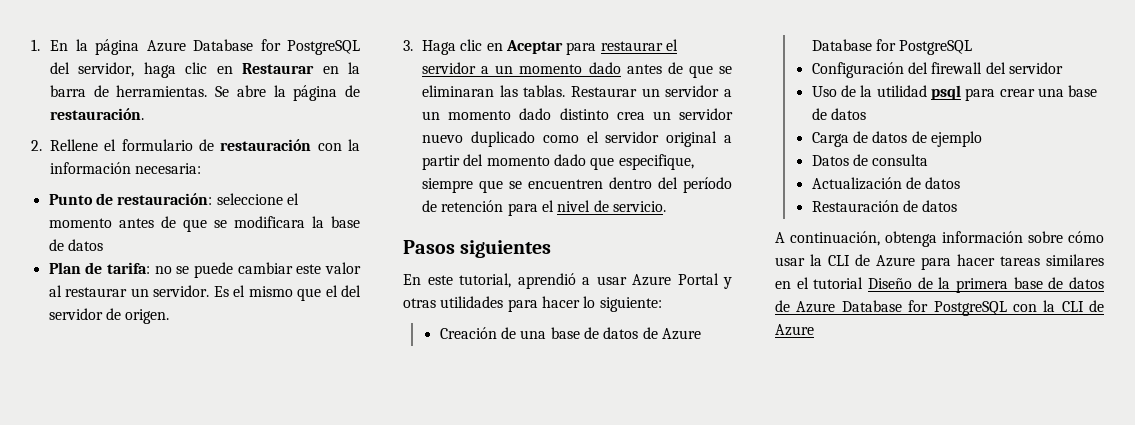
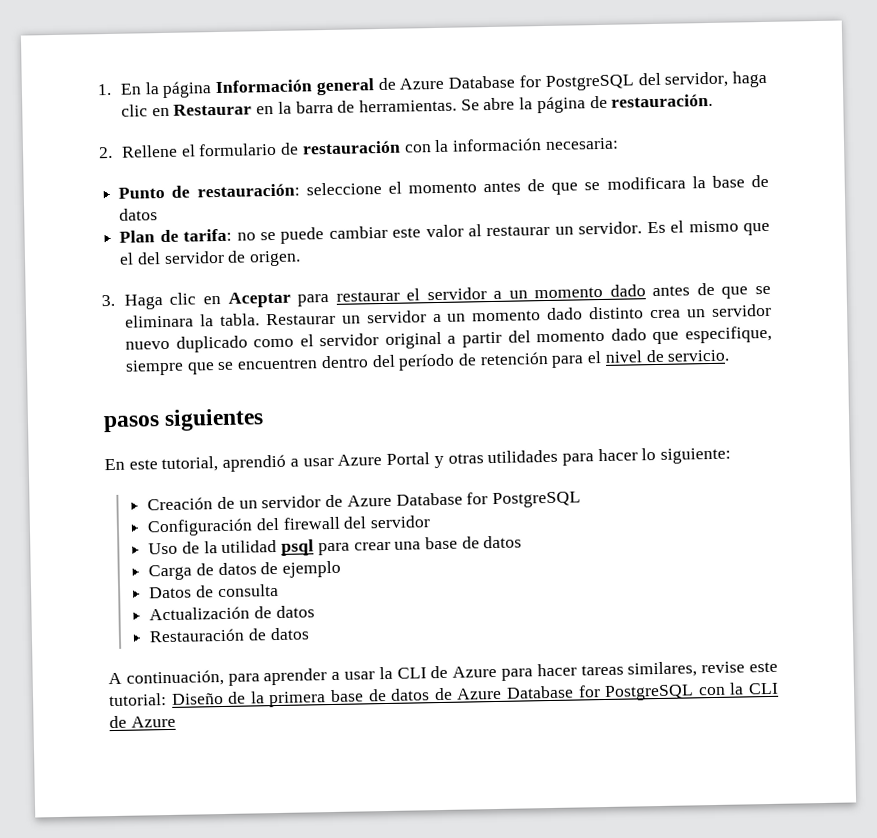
(140, 47) none -> [215,77,396,96] Información general de
[422,85,566,97] eliminaran las tablas. -> [124,313,260,328] eliminara la tabla.
[403,240,455,254] Pasos -> [103,415,160,433] pasos
[520,327,639,339] una base de datos -> [238,495,322,509] un servidor
[885,231,1104,247] obtenga información sobre cómo -> [227,668,341,686] para aprender a
[1046,254,1104,266] [775,277,864,289] similares en el tutorial -> [627,661,778,678] [108,693,167,707] similares, revise este tutorial:

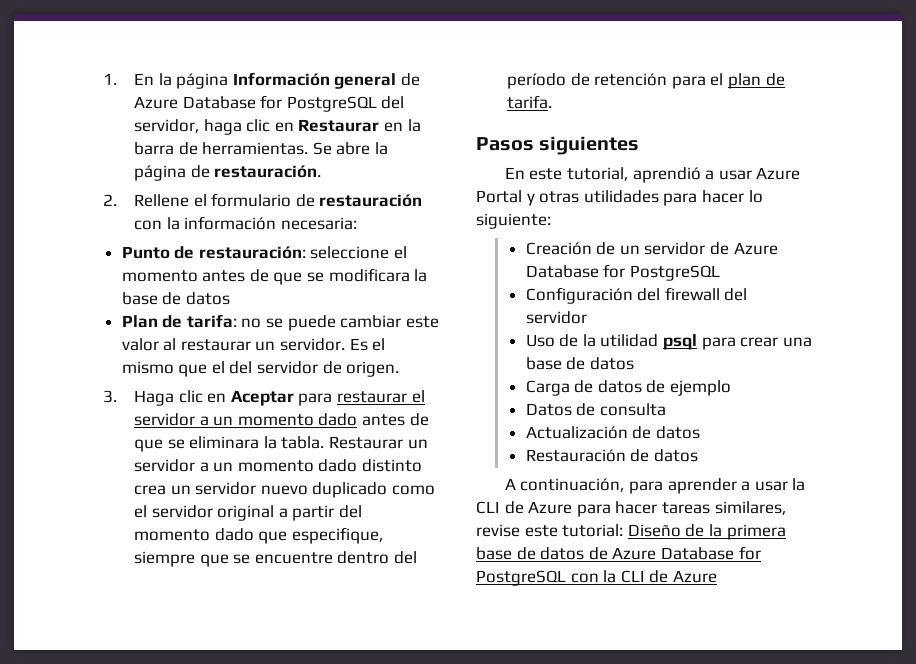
[237,358,319,370] encuentren -> [254,552,333,564] encuentre
[604,349,730,363] [103,415,160,433] nivel de servicio. // pasos -> [727,73,785,89] [507,95,553,109] [476,137,534,151] plan de tarifa. // Pasos

